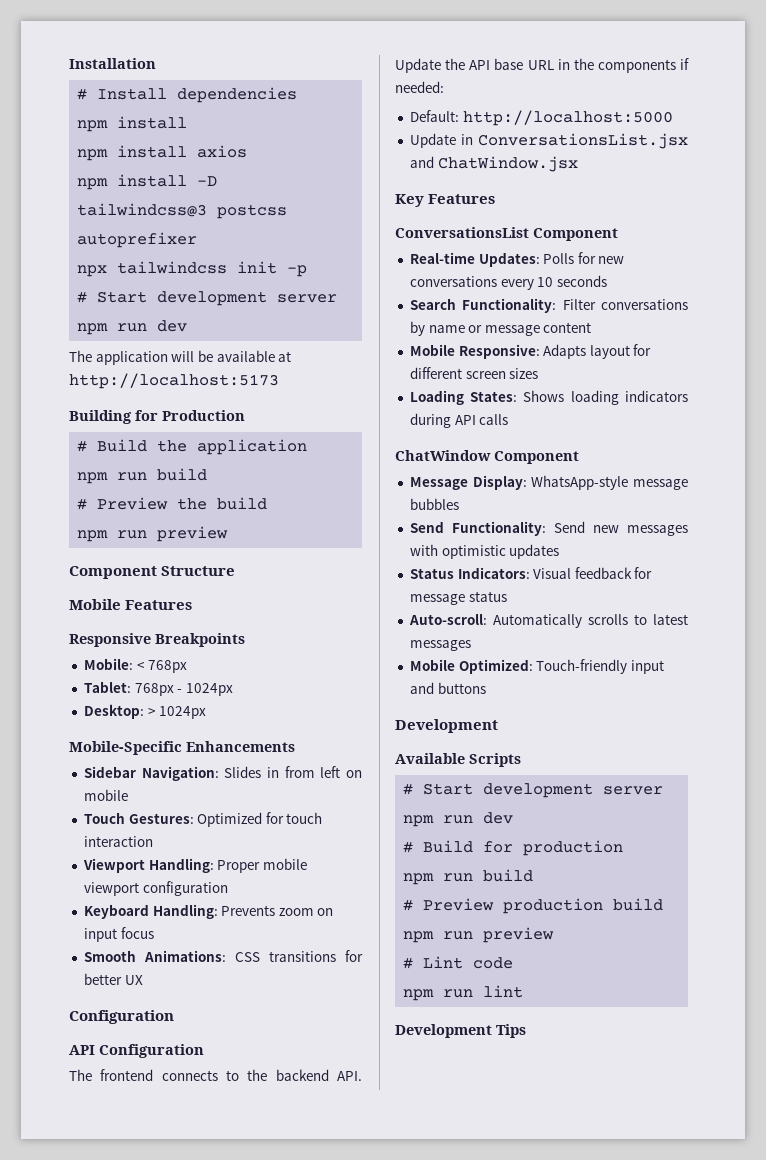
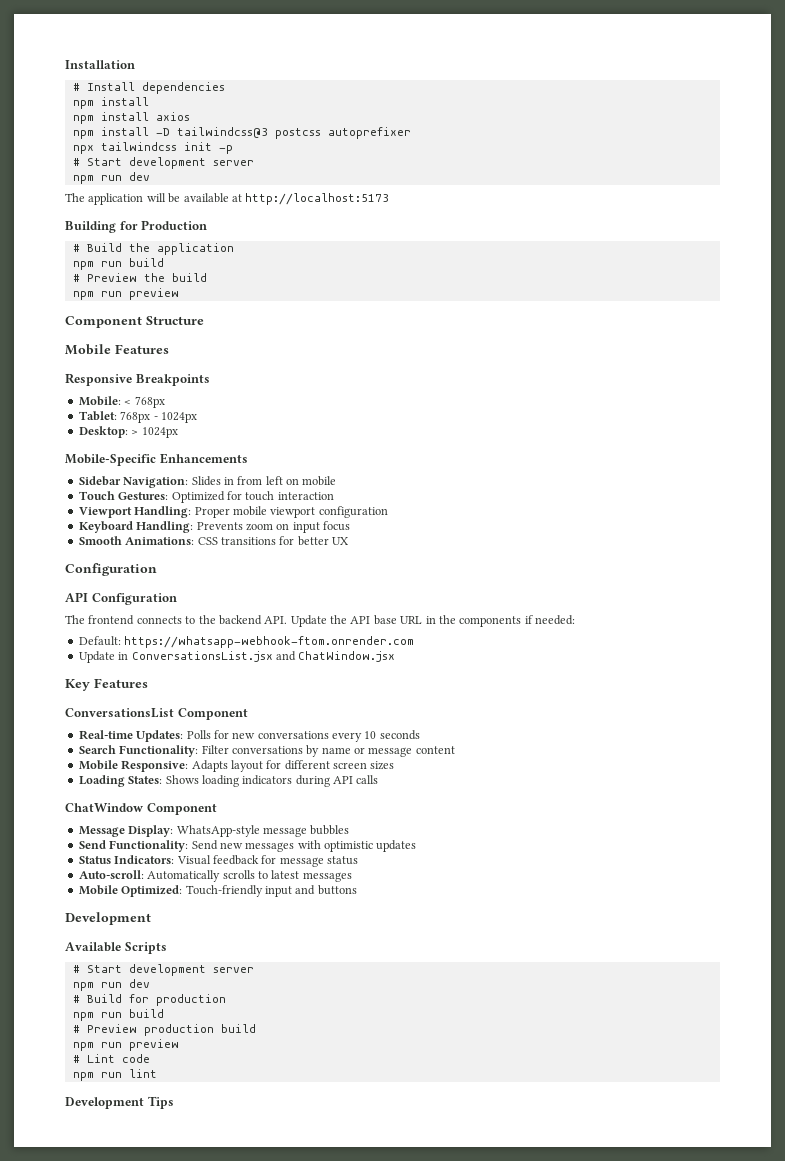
[462,110,673,126] http://localhost:5000 -> [124,636,415,648] https://whatsapp-webhook-ftom.onrender.com

